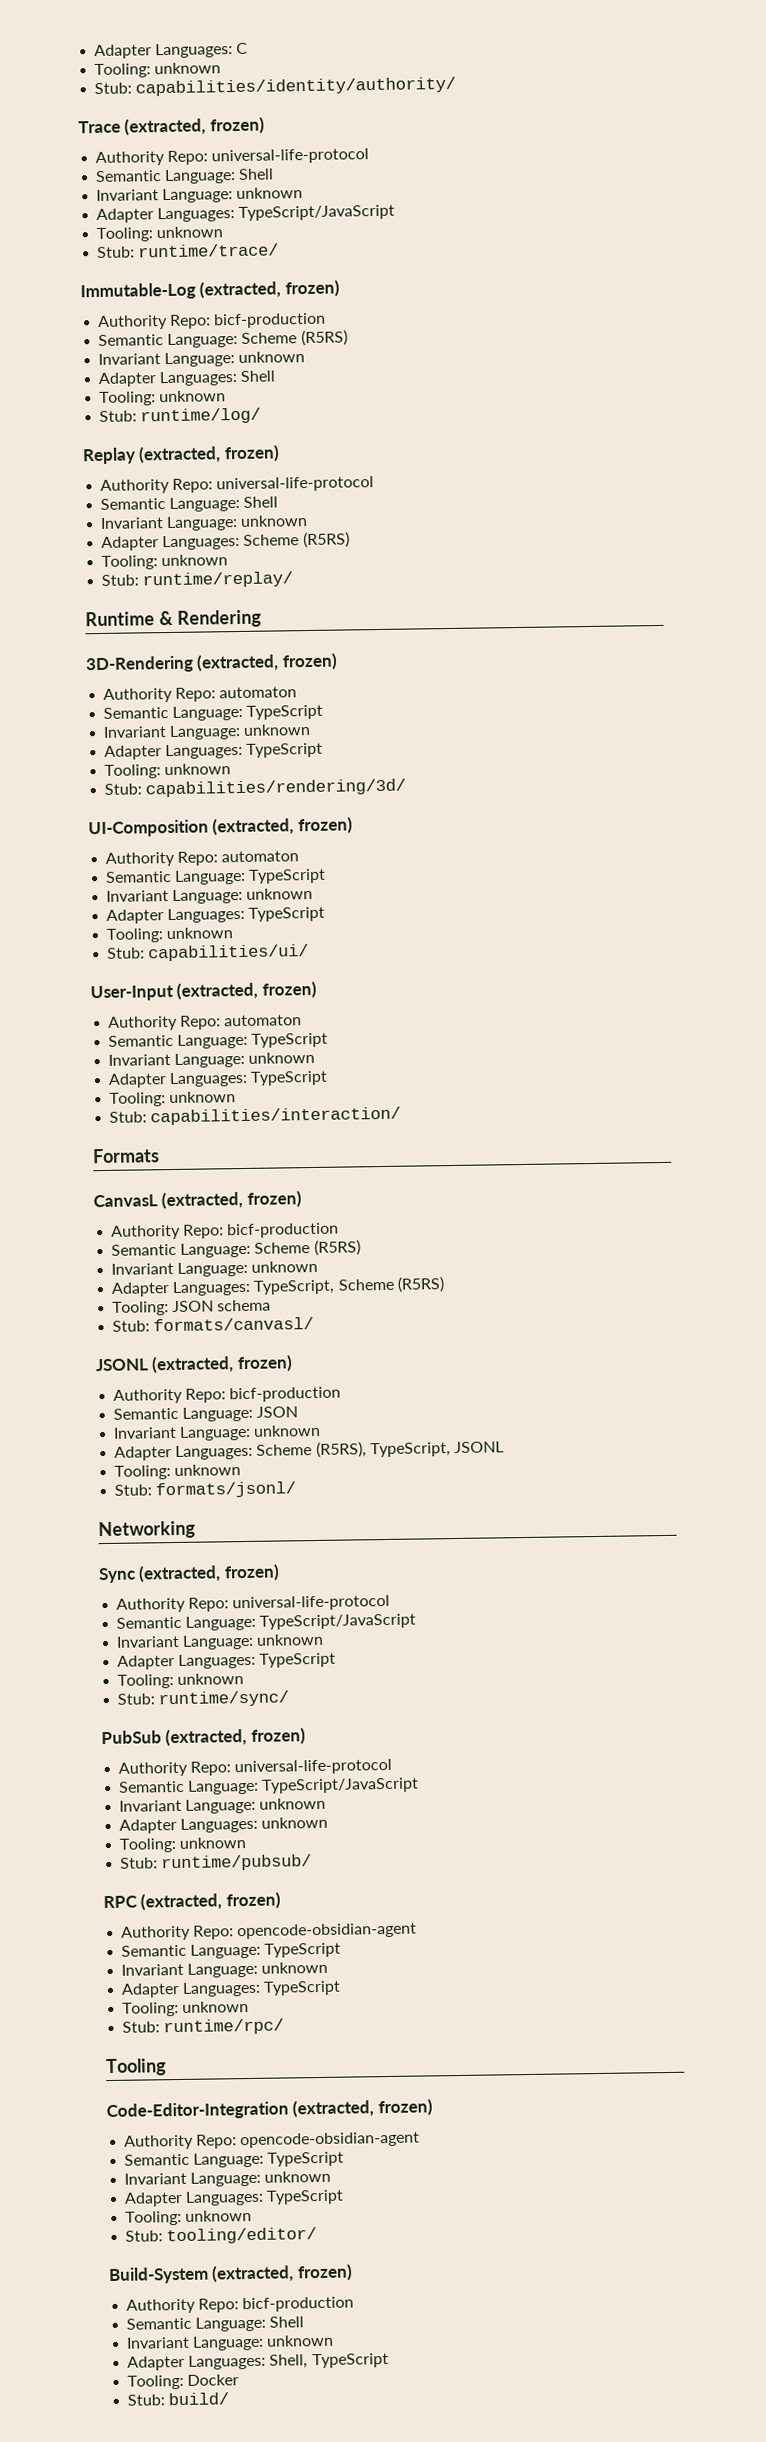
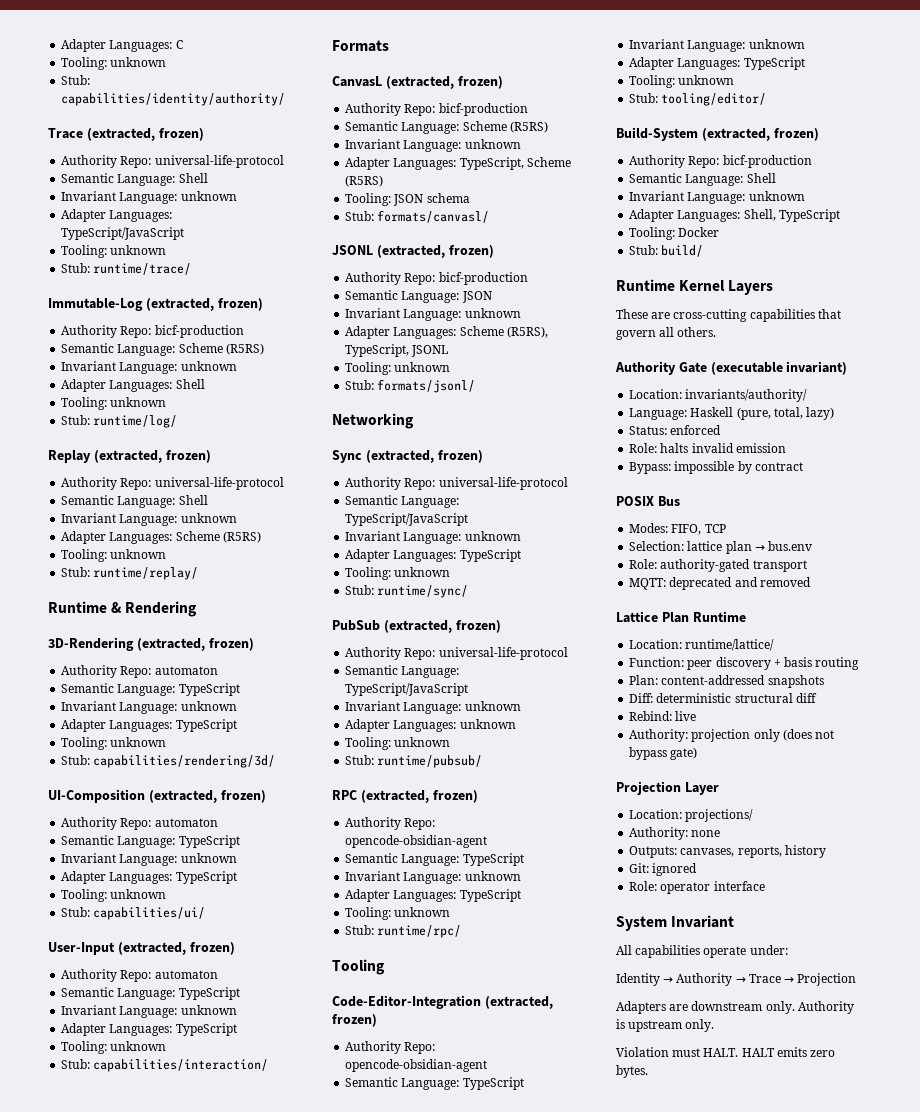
(230, 2399) none -> [616,279,774,295] [616,309,841,322] [616,327,717,340] [615,361,848,375] [629,389,808,402] [629,407,835,420] [629,425,722,435] [629,443,786,453] [629,461,803,474] [616,496,680,506] [629,523,726,535] [629,541,813,554] [629,559,807,572] [629,577,811,590] [616,611,746,623] [629,639,775,651] [629,657,860,670] [629,675,824,688] [629,693,817,703] [629,711,697,721] [629,729,835,742] [629,747,698,760] [616,781,719,795] [629,809,754,822] [629,827,721,840] [629,845,826,858] [629,863,698,876] [629,881,765,894] [616,915,735,931] [616,945,788,958] [616,973,857,986] [616,1001,854,1014] [616,1019,715,1032] [616,1047,836,1057] [616,1065,648,1078] // Runtime Kernel Layers // These are cross-cutting capabilities that govern all others. // Authority Gate (executable invariant) // Location: invariants/authority/ // Language: Haskell (pure, total, lazy) // Status: enforced // Role: halts invalid emission // Bypass: impossible by contract // POSIX Bus // Modes: FIFO, TCP // Selection: lattice plan → bus.env // Role: authority-gated transport // MQTT: deprecated and removed // Lattice Plan Runtime // Location: runtime/lattice/ // Function: peer discovery + basis routing // Plan: content-addressed snapshots // Diff: deterministic structural diff // Rebind: live // Authority: projection only (does not bypass gate) // Projection Layer // Location: projections/ // Authority: none // Outputs: canvases, reports, history // Git: ignored // Role: operator interface // System Invariant // All capabilities operate under: // Identity → Authority → Trace → Projection // Adapters are downstream only. Authority is upstream only. // Violation must HALT. HALT emits zero bytes.

